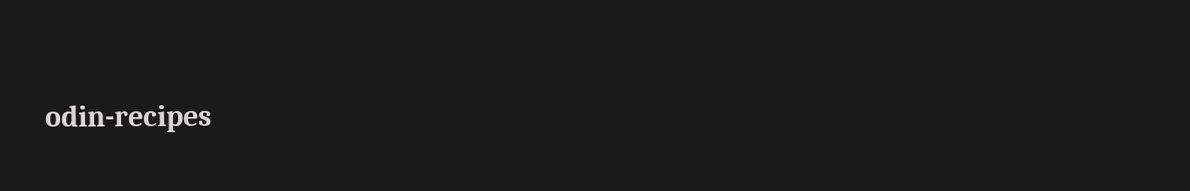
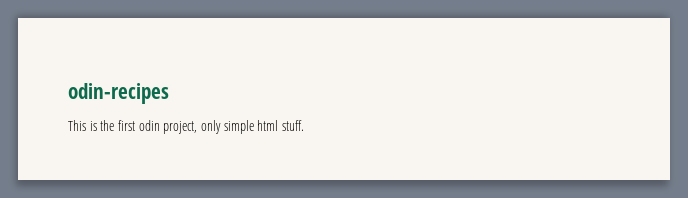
(212, 118) none -> [68,120,304,134] // This is the first odin project, only simple html stuff.

